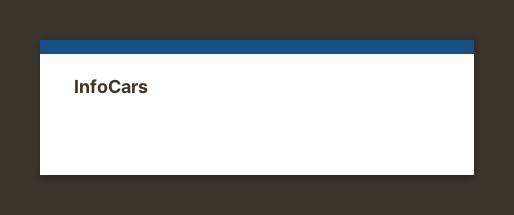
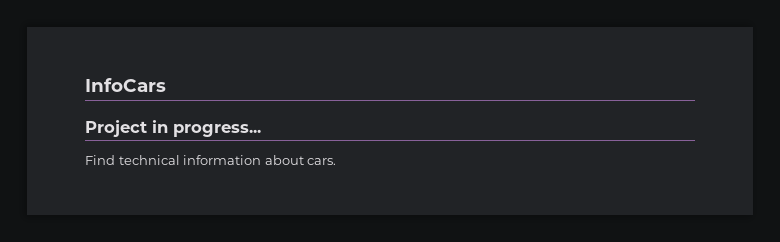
(148, 86) none -> [85,120,261,137] [85,155,337,165] // Project in progress... // Find technical information about cars.

